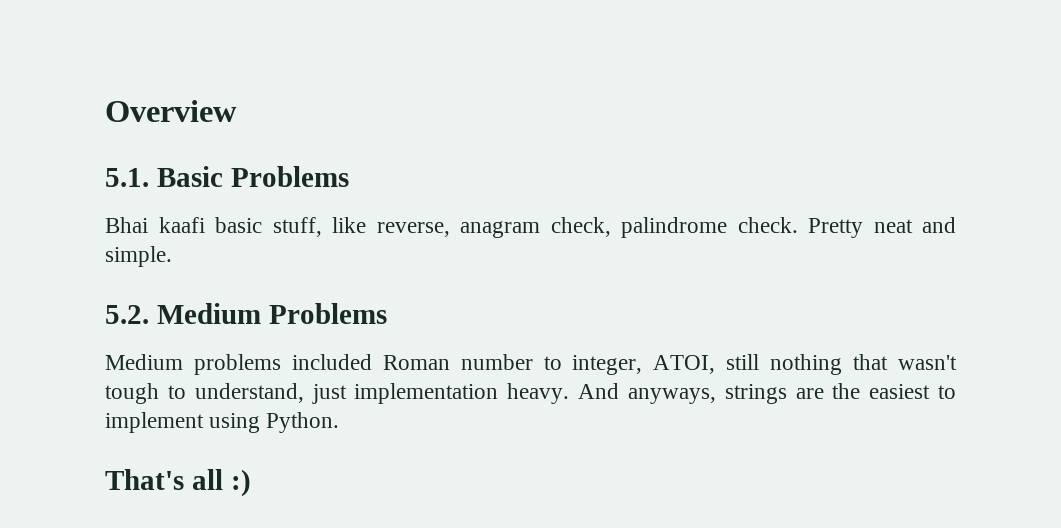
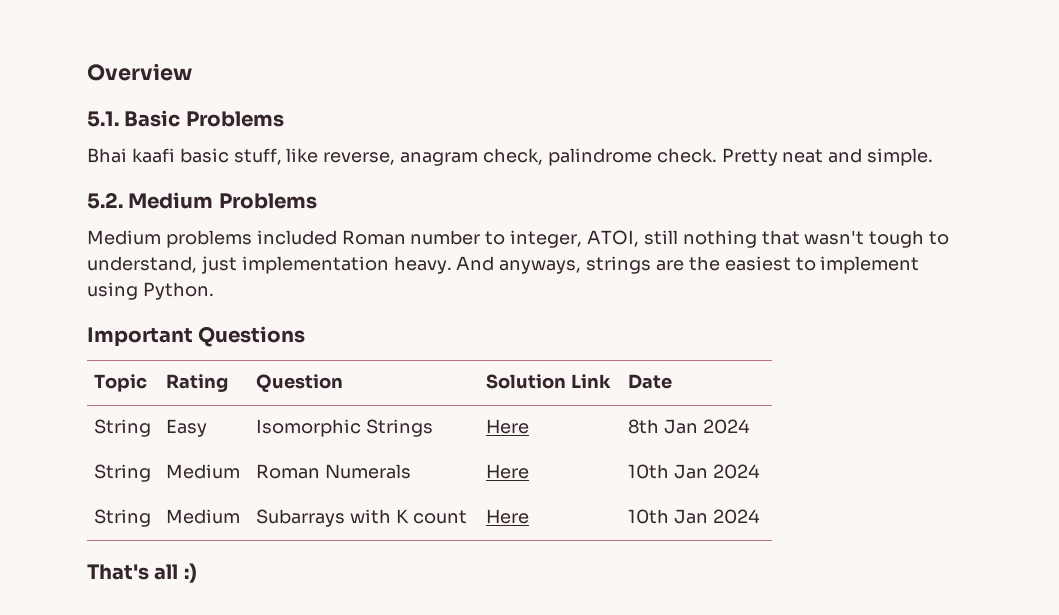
(340, 422) none -> [87,326,306,347] [94,374,148,392] [166,374,229,392] [256,374,344,392] [486,374,612,389] [628,374,673,389] [94,419,152,437] [166,419,208,437] [256,419,434,437] [486,419,530,434] [628,419,751,434] [94,464,152,482] [166,464,241,479] [256,464,412,479] [486,464,530,479] [628,464,761,479] [94,509,152,527] [166,509,241,524] [256,509,467,527] [486,509,530,524] [628,509,761,524] // Important Questions // Topic | Rating | Question | Solution Link | Date // String | Easy | Isomorphic Strings | Here | 8th Jan 2024 // String | Medium | Roman Numerals | Here | 10th Jan 2024 // String | Medium | Subarrays with K count | Here | 10th Jan 2024

